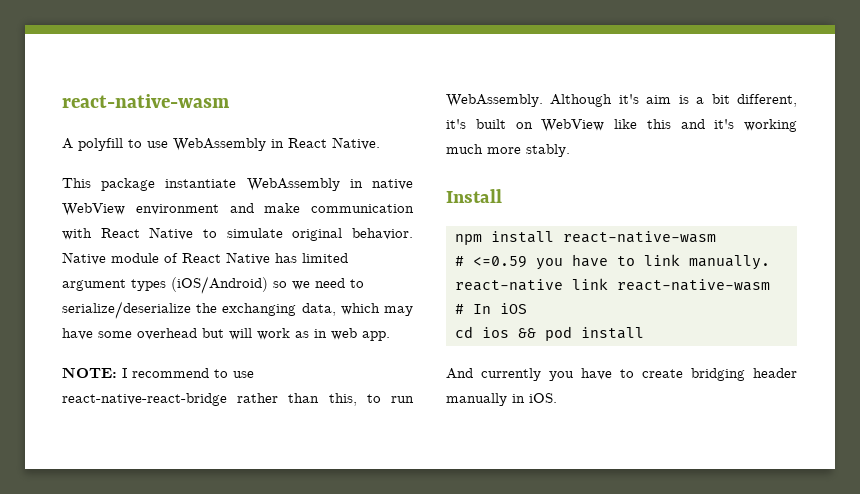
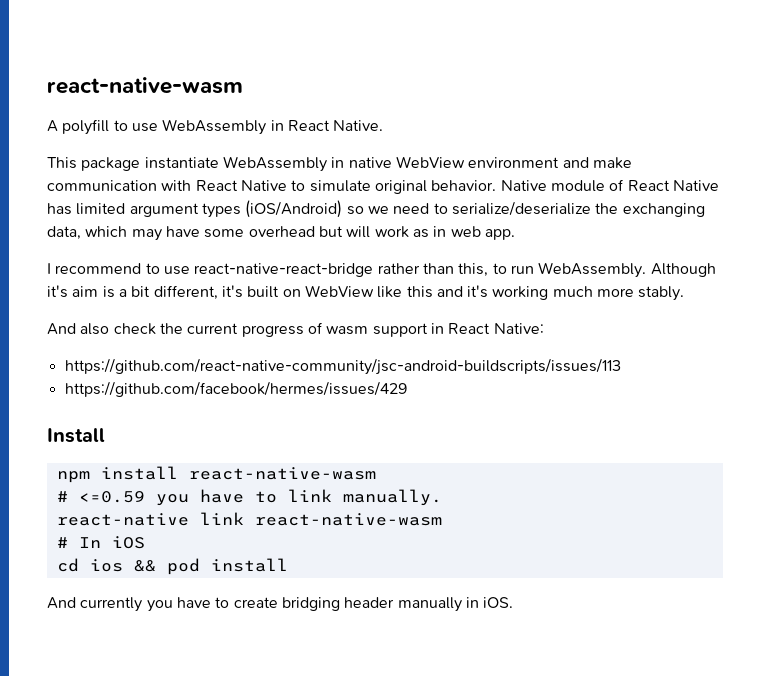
[62,367,117,378] NOTE: -> (515, 234) none
(570, 150) none -> [47,322,544,337] [64,358,621,375] [64,381,407,397] // And also check the current progress of wasm support in React Native: // https://github.com/react-native-community/jsc-android-buildscripts/issues/113 // https://github.com/facebook/hermes/issues/429

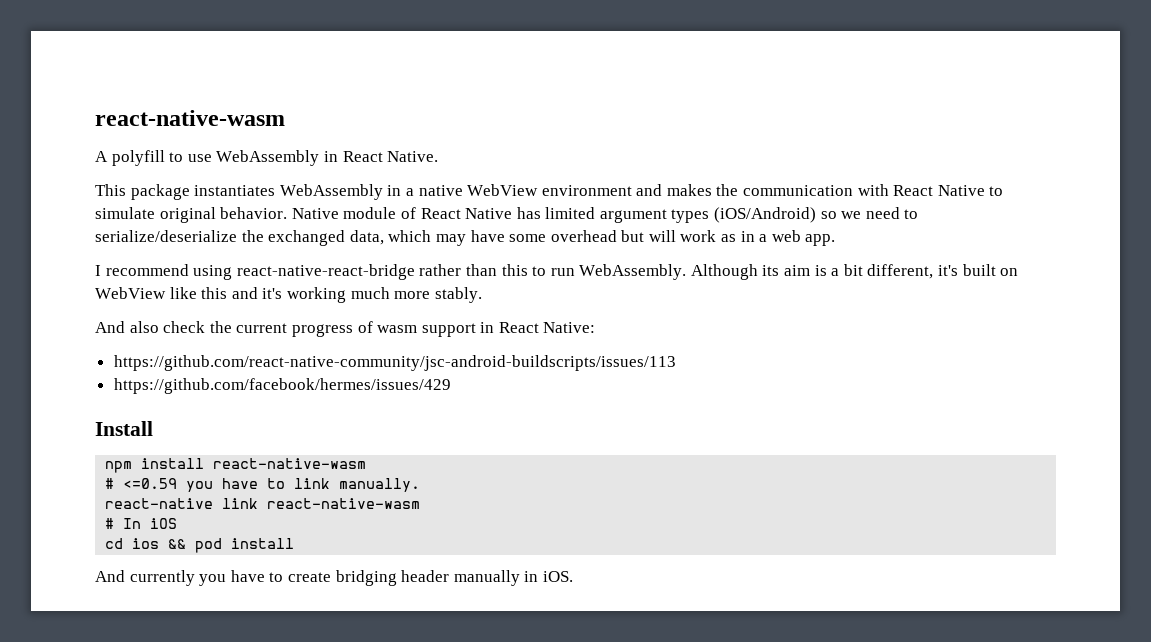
[144,156,345,172] instantiate WebAssembly in -> [194,184,414,200] instantiates WebAssembly in a
[592,157,632,169] make -> [666,184,739,196] makes the
[622,203,705,217] exchanging -> [268,230,346,246] exchanged
(447, 231) none -> [759,234,768,242] a
[145,263,190,275] to use -> [193,265,233,280] using
[458,263,489,277] this, -> [501,264,528,276] this
[47,285,68,298] it's -> [762,265,780,276] its

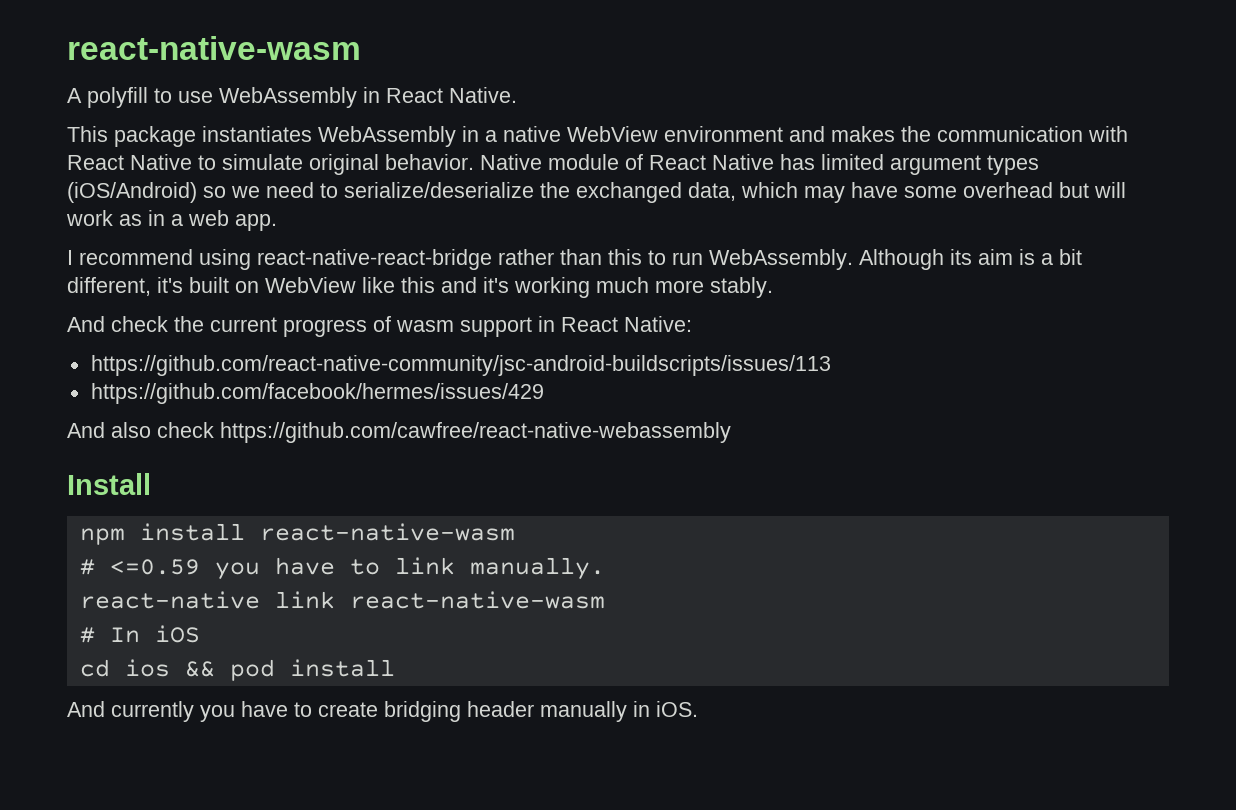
[129,321,159,333] also -> (105, 324) none
(451, 386) none -> [67,422,731,443] // And also check https://github.com/cawfree/react-native-webassembly

